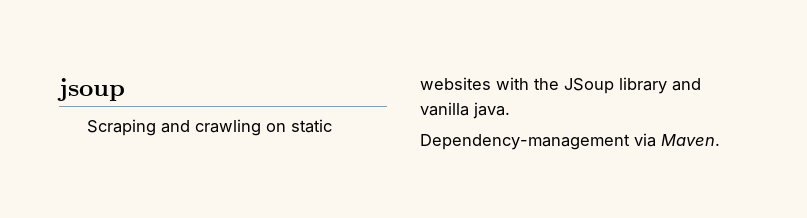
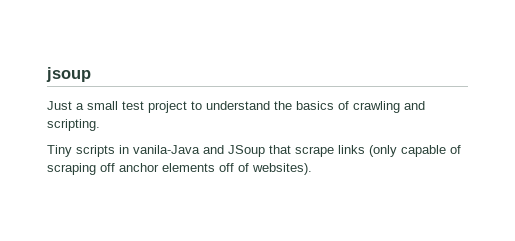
[87,119,333,136] [420,77,701,94] [420,102,510,119] [420,133,720,150] Scraping and crawling on static websites with the JSoup library and vanilla java. // Dependency-management via Maven. -> [47,101,425,113] [47,119,100,131] [47,145,461,157] [47,163,312,175] Just a small test project to understand the basics of crawling and scripting. // Tiny scripts in vanila-Java and JSoup that scrape links (only capable of scraping off anchor elements off of websites).

